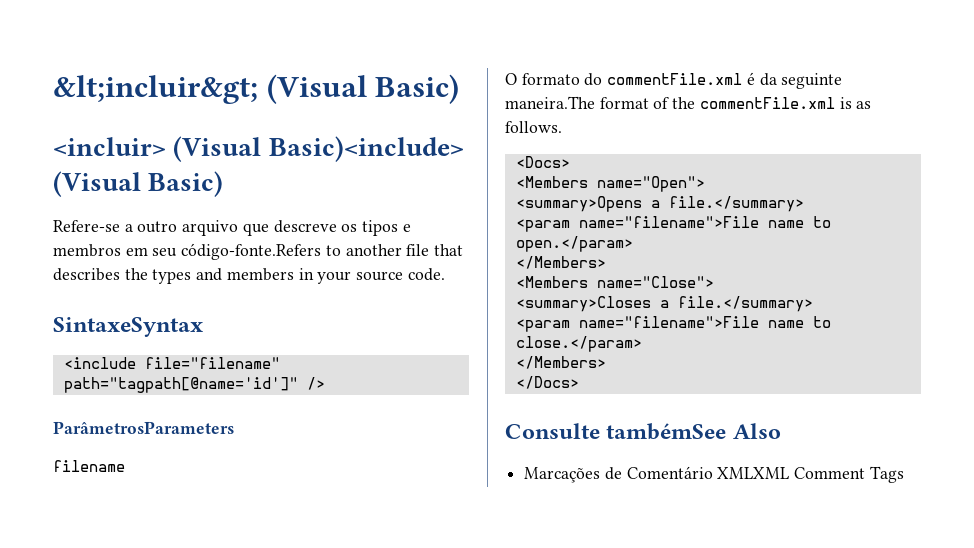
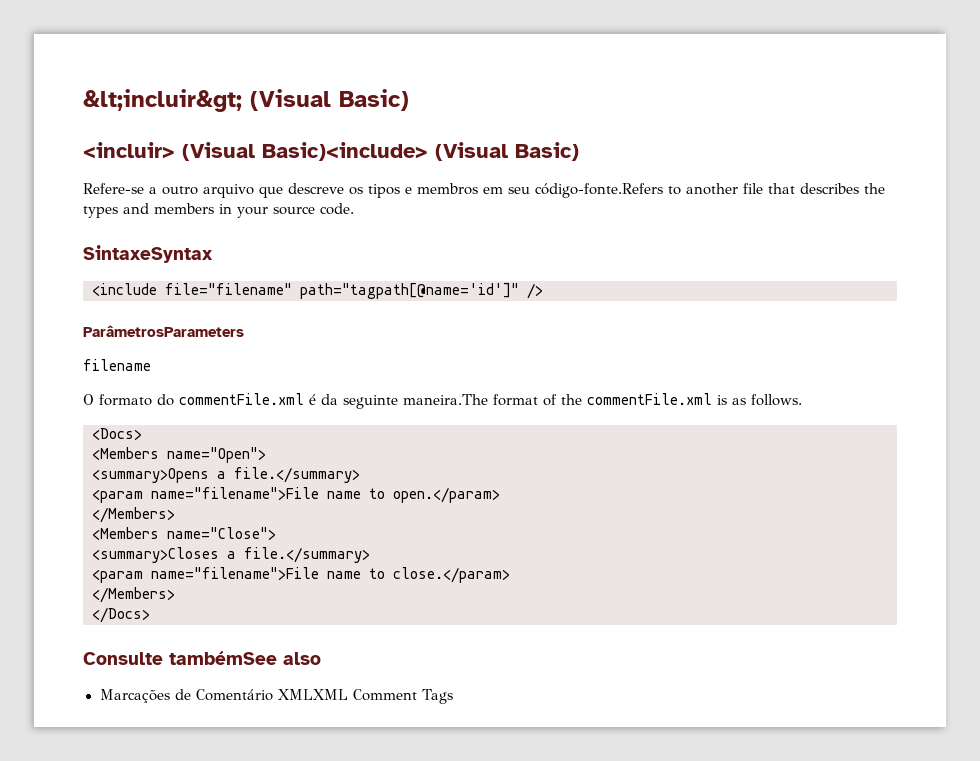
[732,423,781,439] Also -> [283,652,321,665] also

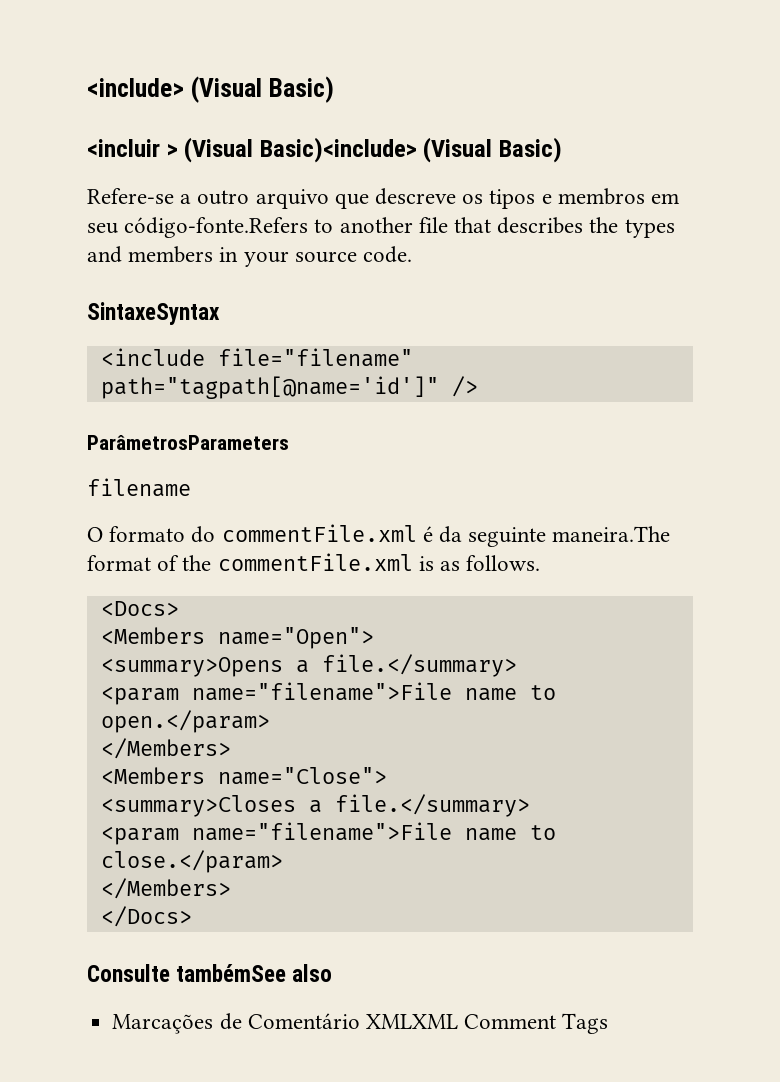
[83,89,409,112] [83,142,175,159] &lt;incluir&gt; (Visual Basic) // <incluir> -> [87,76,334,103] [87,139,178,157] <include> (Visual Basic) // <incluir >

